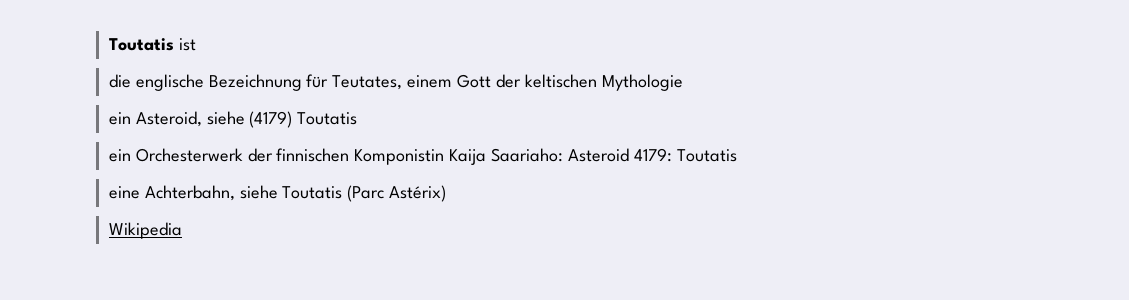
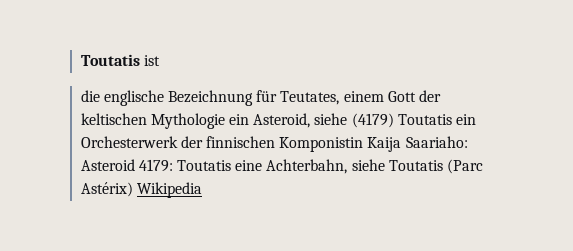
(683, 82) // -> (225, 121) none
(358, 118) // -> (452, 119) none
(737, 155) // -> (231, 165) none
(447, 193) // -> (133, 189) none

